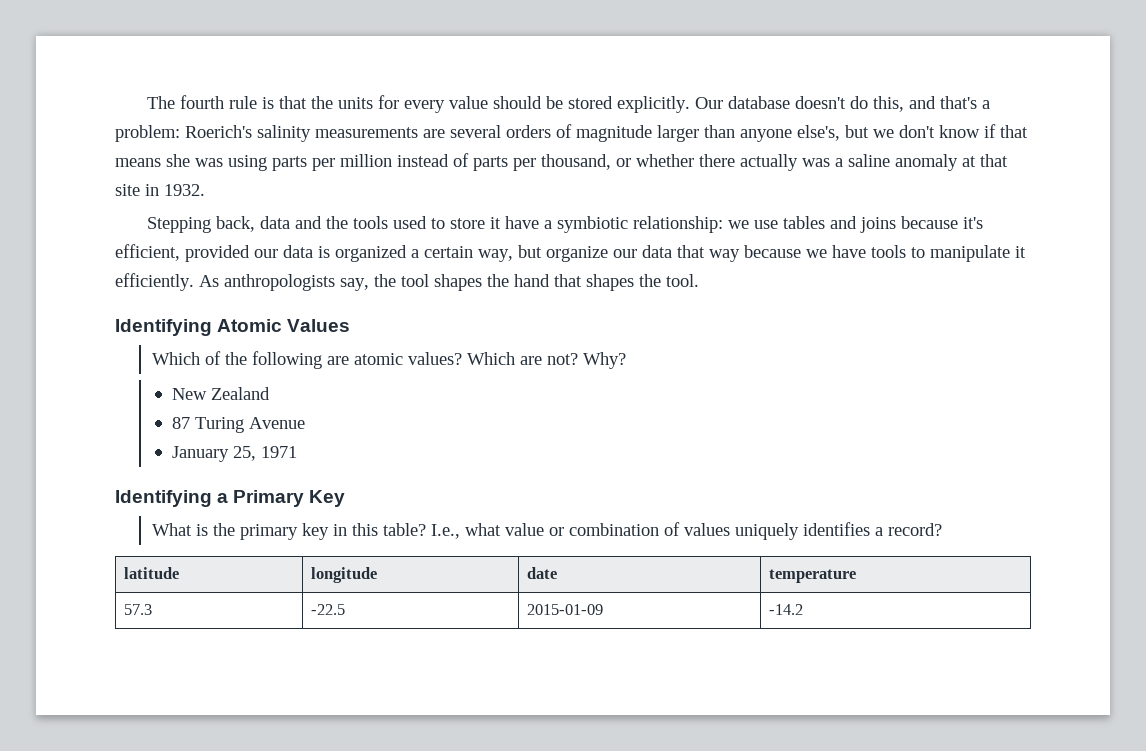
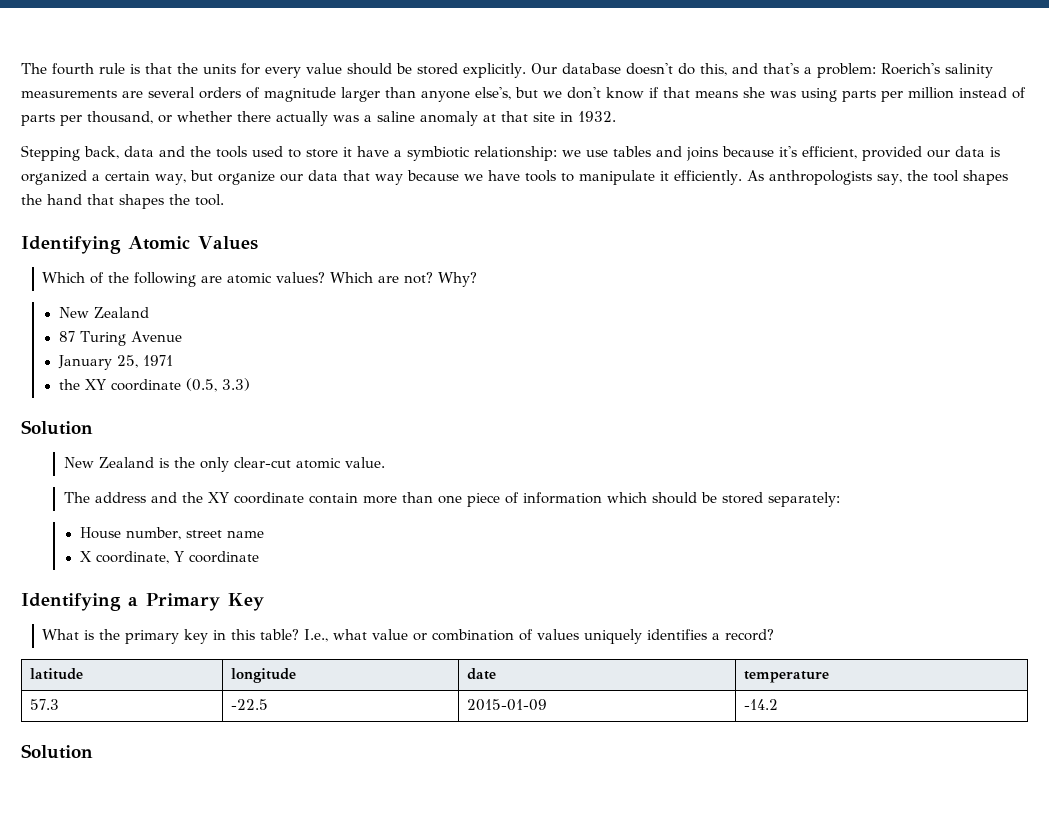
(297, 452) none -> [58,378,250,392] [21,420,93,435] [63,457,385,472] [63,492,840,507] [79,527,264,540] [79,551,259,564] // the XY coordinate (0.5, 3.3) // Solution // New Zealand is the only clear-cut atomic value. // The address and the XY coordinate contain more than one piece of information which should be stored separately: // House number, street name // X coordinate, Y coordinate
(803, 609) none -> [21,744,93,759] // Solution

